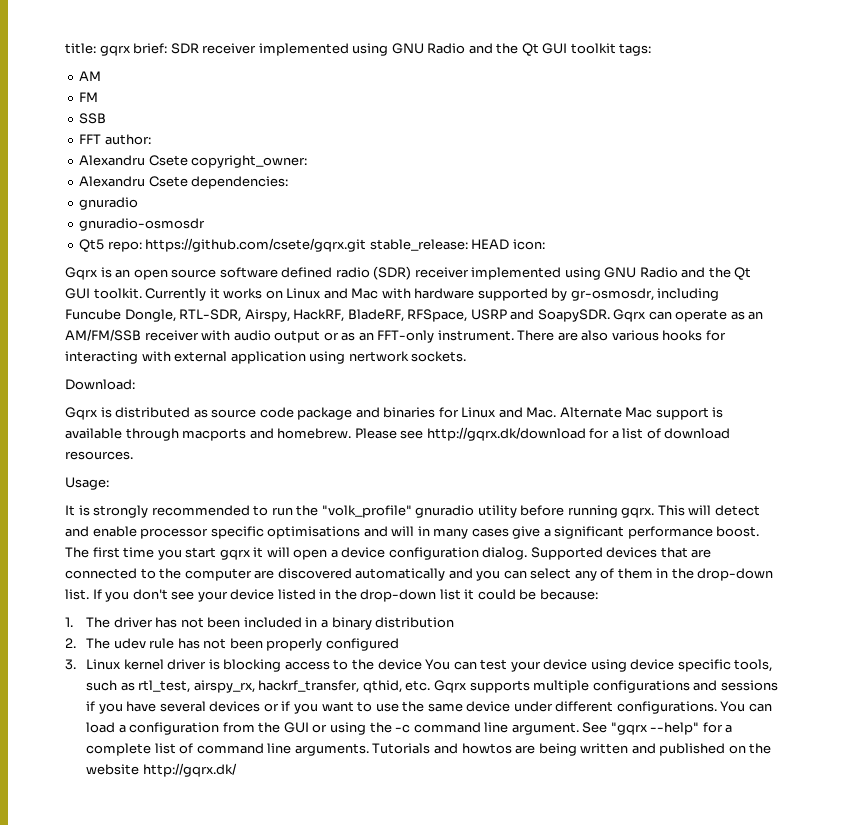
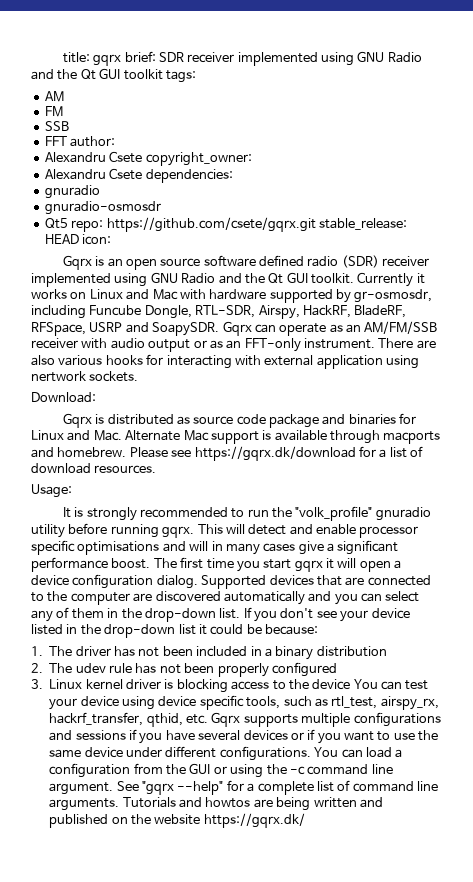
[426,427,586,441] http://gqrx.dk/download -> [194,446,356,461] https://gqrx.dk/download
[142,763,237,777] http://gqrx.dk/ -> [203,813,305,828] https://gqrx.dk/

